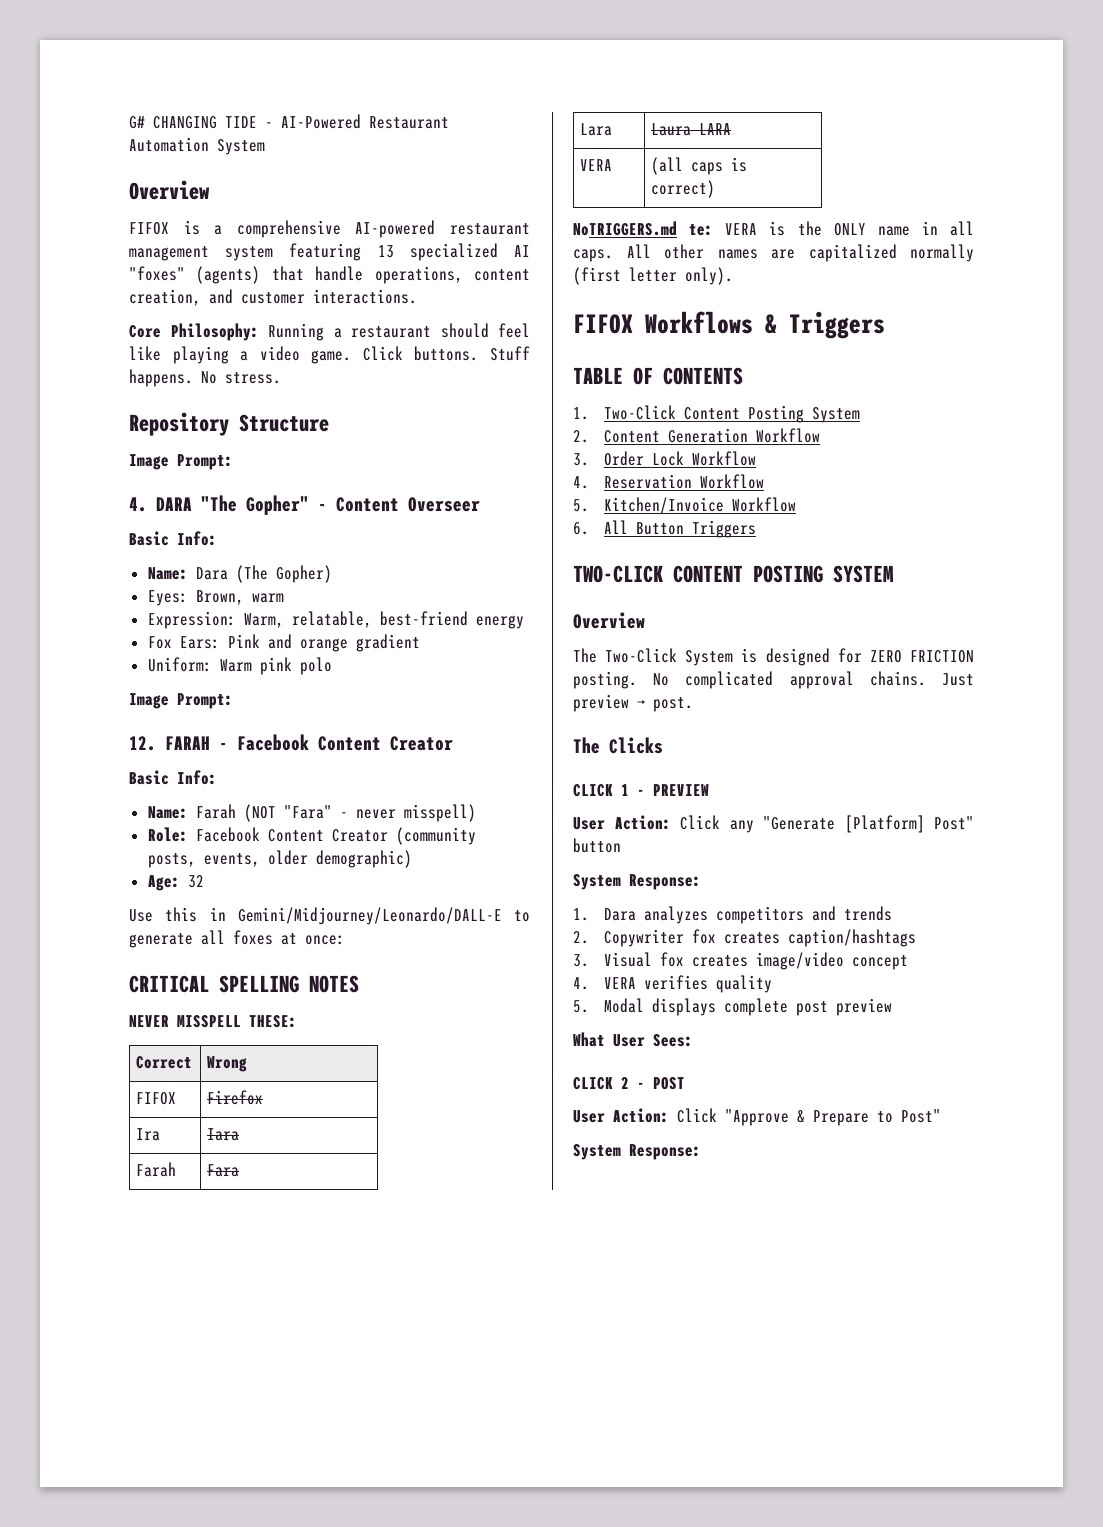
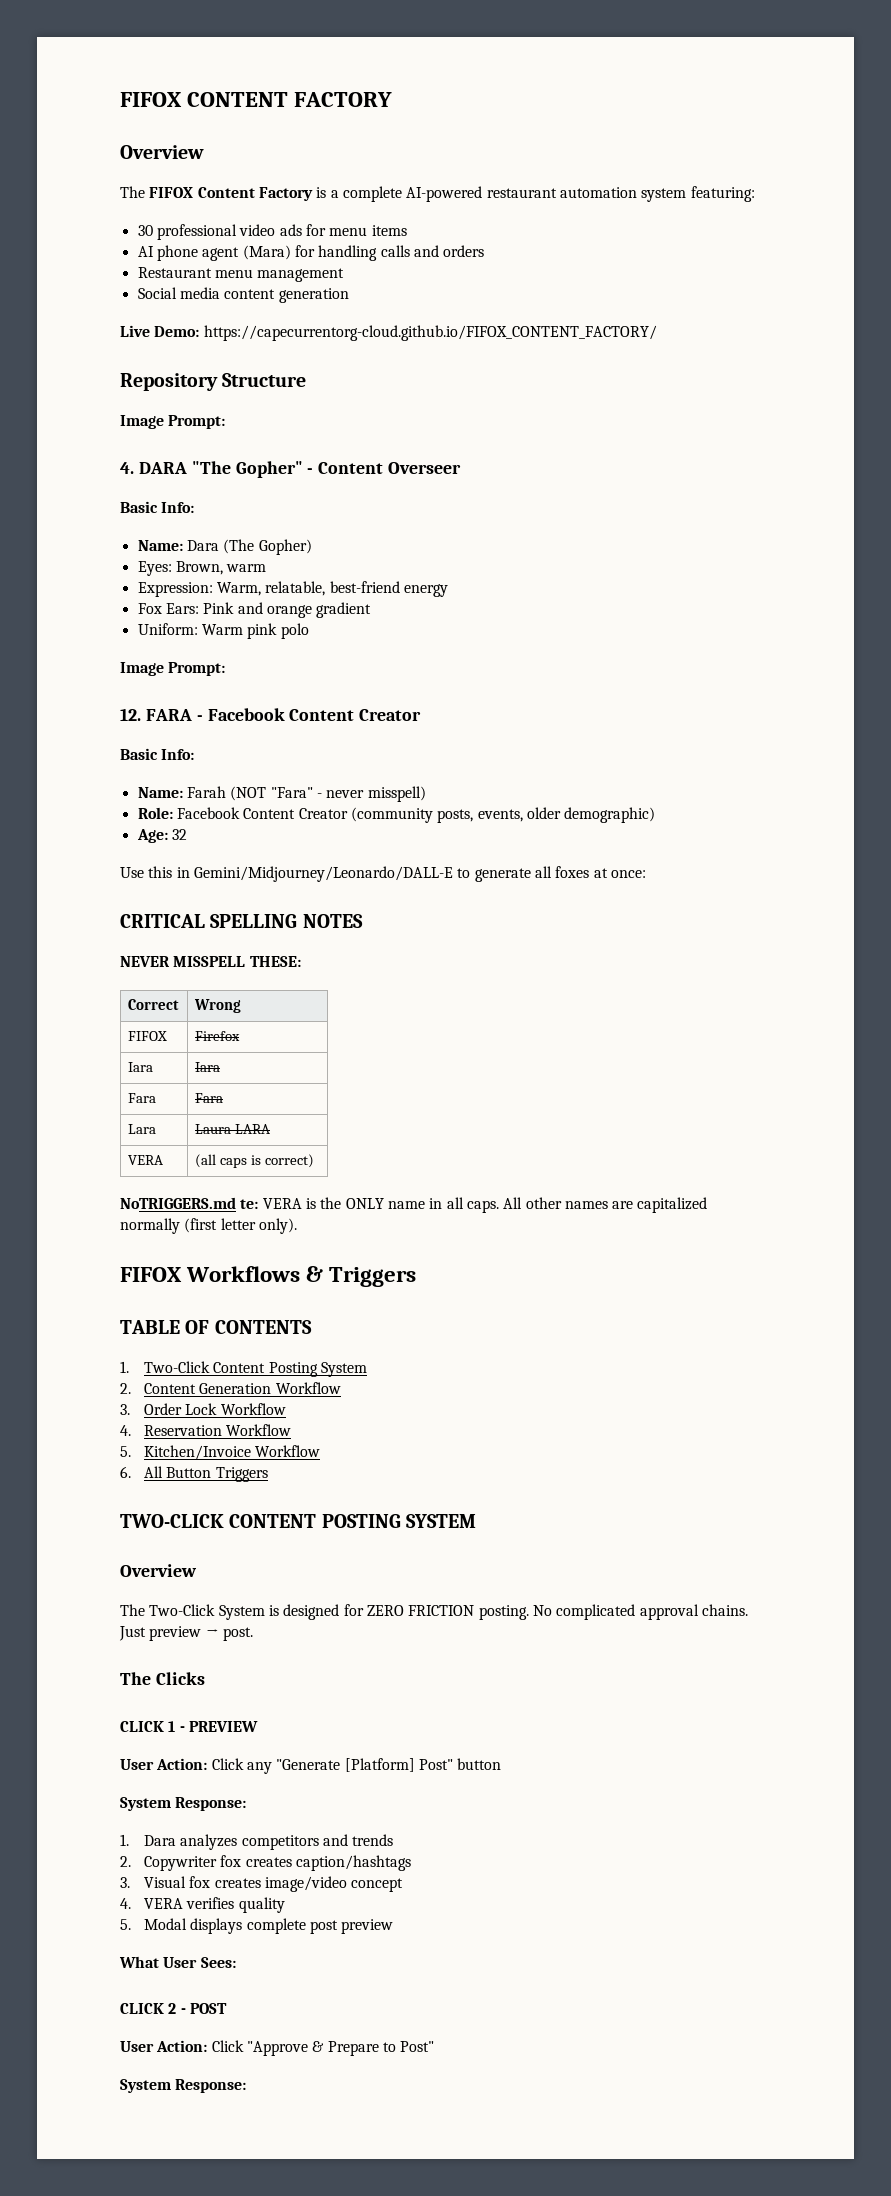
[129,114,449,129] [129,137,265,155] [129,180,210,200] [129,222,169,235] G# CHANGING TIDE - AI-Powered Restaurant Automation System // Overview // FIFOX -> [120,92,393,107] [120,145,204,159] [120,186,313,201] FIFOX CONTENT FACTORY // Overview // The FIFOX Content Factory
[236,220,341,238] comprehensive -> [342,186,402,202] complete
[129,243,530,261] [129,266,530,284] [129,289,417,306] [129,323,530,341] [129,346,530,364] [129,369,281,387] management system featuring 13 specialized AI "foxes" (agents) that handle operations, content creation, and customer interactions. // Core Philosophy: Running a restaurant should feel like playing a video game. Click buttons. Stuff happens. No stress. -> [559,186,755,202] [137,224,407,240] [137,245,485,261] [137,267,345,282] [137,287,349,303] [120,325,657,341] automation system featuring: // 30 professional video ads for menu items // AI phone agent (Mara) for handling calls and orders // Restaurant menu management // Social media content generation // Live Demo: https://capecurrentorg-cloud.github.io/FIFOX_CONTENT_FACTORY/
[165,736,210,750] FARAH -> [145,709,192,721] FARA
[136,1128,161,1141] Ira -> [128,1062,154,1072] Iara
[136,1162,177,1177] Farah -> [128,1093,157,1103] Fara

